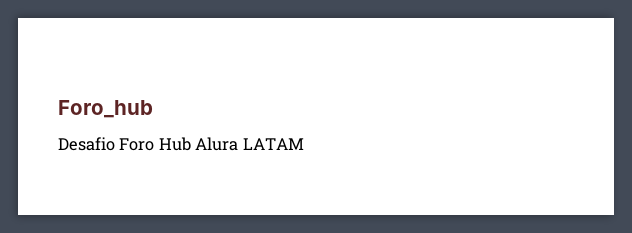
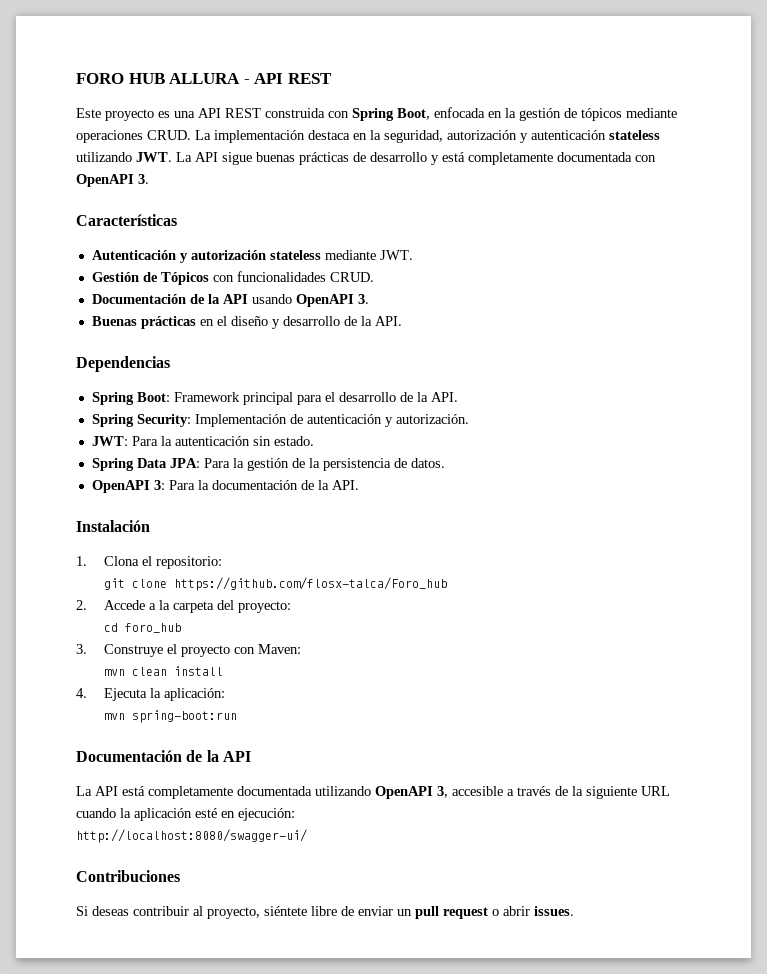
[58,100,153,118] [58,137,304,151] Foro_hub // Desafio Foro Hub Alura LATAM -> [76,73,332,84] [76,107,677,121] [76,130,660,143] [76,152,656,165] [76,174,149,187] [76,214,177,226] [91,250,413,263] [91,271,374,285] [91,294,369,307] [91,316,402,329] [76,356,170,372] [91,392,458,405] [91,414,469,427] [91,436,314,446] [91,458,445,471] [91,480,359,493] [76,520,150,532] [76,556,223,569] [104,577,448,591] [76,600,292,613] [104,623,182,633] [76,644,302,657] [104,666,224,676] [76,688,226,701] [104,710,238,723] [76,750,251,762] [76,786,670,799] [76,808,295,821] [76,829,307,843] [76,870,180,882] [76,906,574,919] FORO HUB ALLURA - API REST // Este proyecto es una API REST construida con Spring Boot, enfocada en la gestión de tópicos mediante operaciones CRUD. La implementación destaca en la seguridad, autorización y autenticación stateless utilizando JWT. La API sigue buenas prácticas de desarrollo y está completamente documentada con OpenAPI 3. // Características // Autenticación y autorización stateless mediante JWT. // Gestión de Tópicos con funcionalidades CRUD. // Documentación de la API usando OpenAPI 3. // Buenas prácticas en el diseño y desarrollo de la API. // Dependencias // Spring Boot: Framework principal para el desarrollo de la API. // Spring Security: Implementación de autenticación y autorización. // JWT: Para la autenticación sin estado. // Spring Data JPA: Para la gestión de la persistencia de datos. // OpenAPI 3: Para la documentación de la API. // Instalación // 1. Clona el repositorio: // git clone https://github.com/flosx-talca/Foro_hub // 2. Accede a la carpeta del proyecto: // cd foro_hub // 3. Construye el proyecto con Maven: // mvn clean install // 4. Ejecuta la aplicación: // mvn spring-boot:run // Documentación de la API // La API está completamente documentada utilizando OpenAPI 3, accesible a través de la siguiente URL cuando la aplicación esté en ejecución: // http://localhost:8080/swagger-ui/ // Contribuciones // Si deseas contribuir al proyecto, siéntete libre de enviar un pull request o abrir issues.

